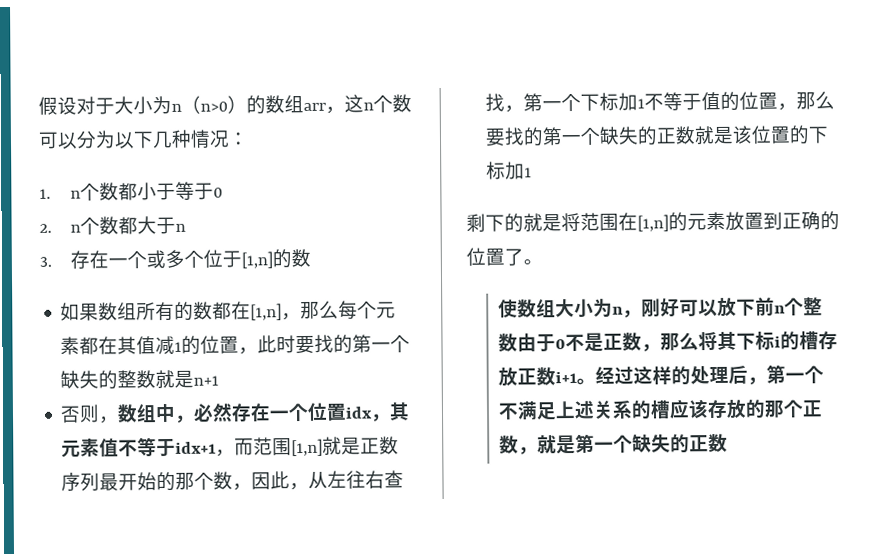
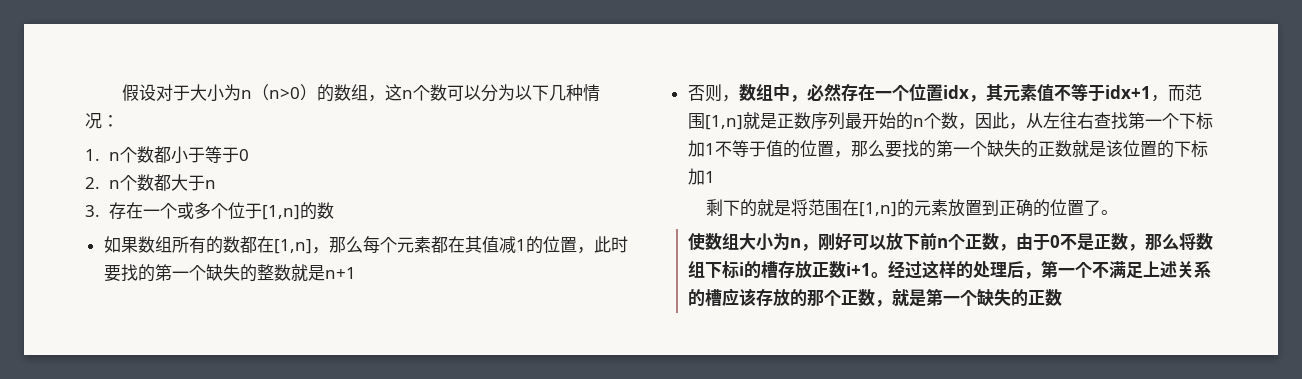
[303,102,326,111] arr -> (368, 92) none
[175,471,196,490] 那 -> [912,118,924,127] n
[504,105,525,113] ， -> (1128, 120) none
[803,297,824,316] [498,333,519,352] 整数 -> [964,233,1016,251] 正数，
[717,331,738,350] 其 -> [1195,233,1213,250] [687,261,705,278] 数组

